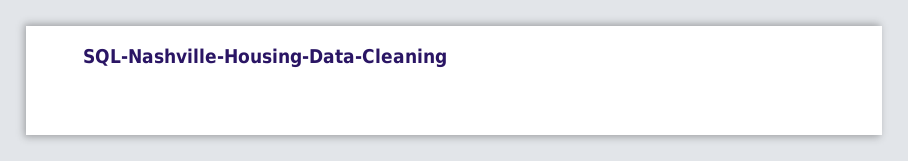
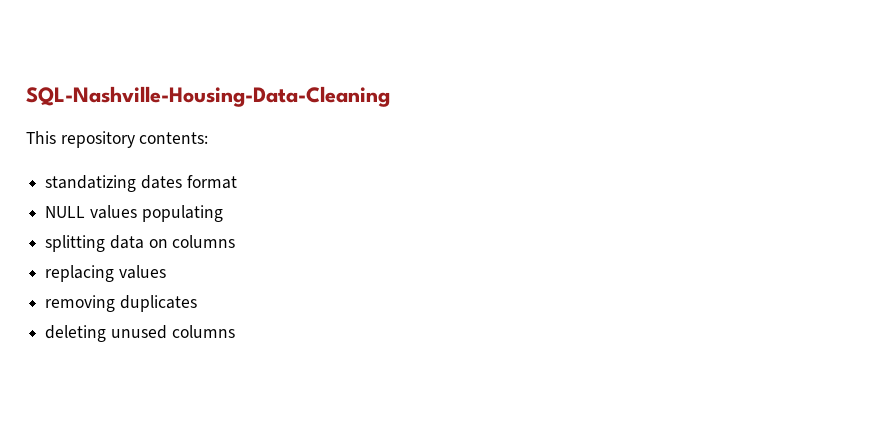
(447, 58) none -> [26,131,209,148] [45,175,237,192] [45,205,223,222] [45,235,236,252] [45,265,166,282] [45,295,197,312] [45,325,235,342] // This repository contents: // standatizing dates format // NULL values populating // splitting data on columns // replacing values // removing duplicates // deleting unused columns

